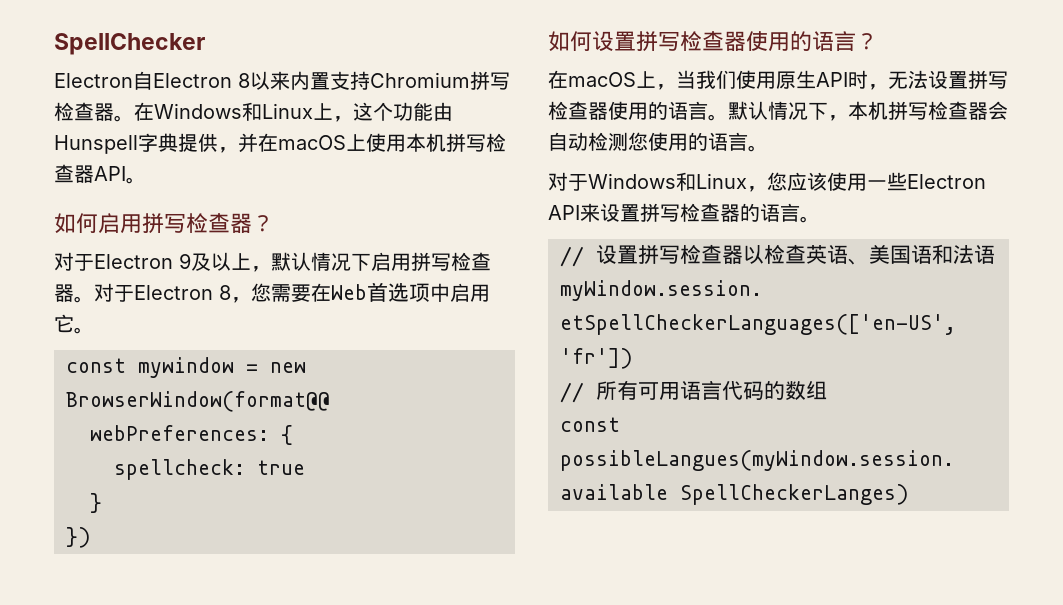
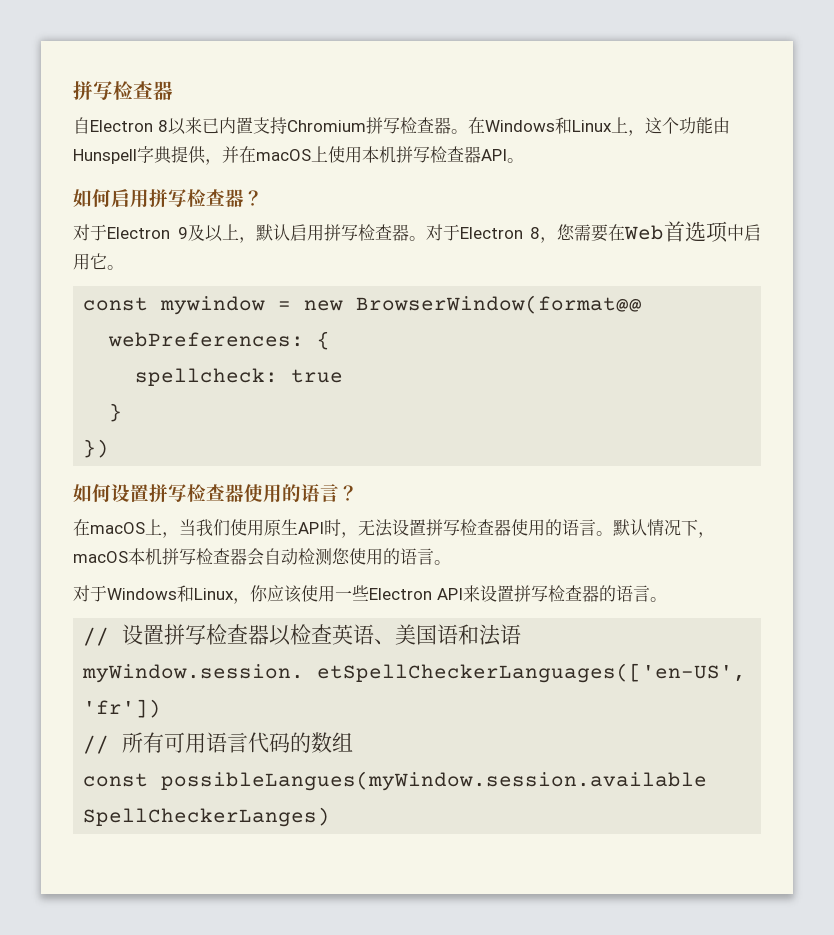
[54,33,205,55] [54,73,133,88] SpellChecker // Electron -> [73,81,173,100] 拼写检查器 //
(290, 80) none -> [202,118,219,134] 已
[311,252,371,271] 情况下 -> (290, 232) none
(848, 118) none -> [73,551,128,563] macOS
[767,172,787,191] 您 -> [250,585,268,602] 你

